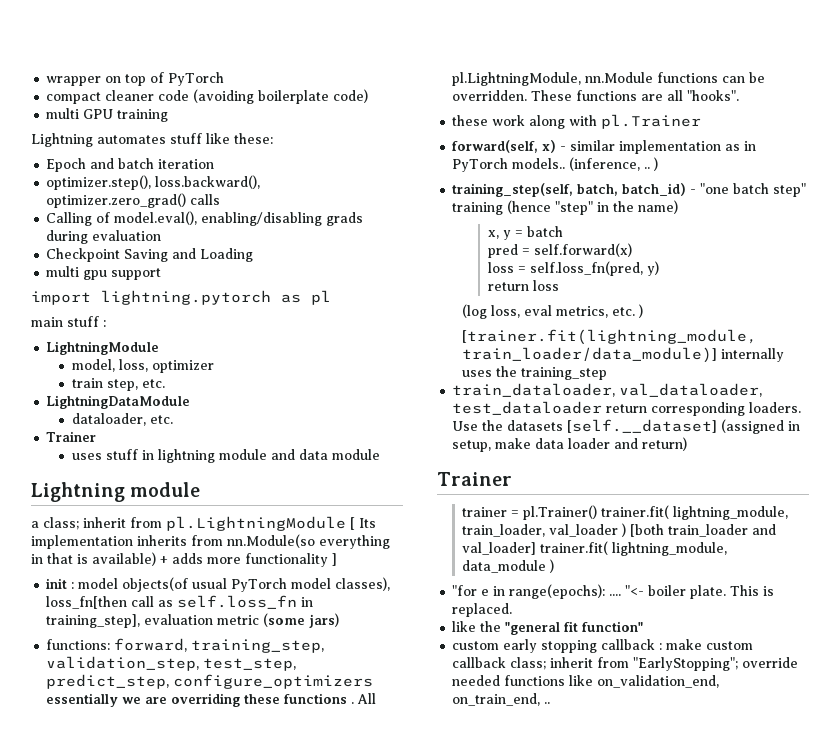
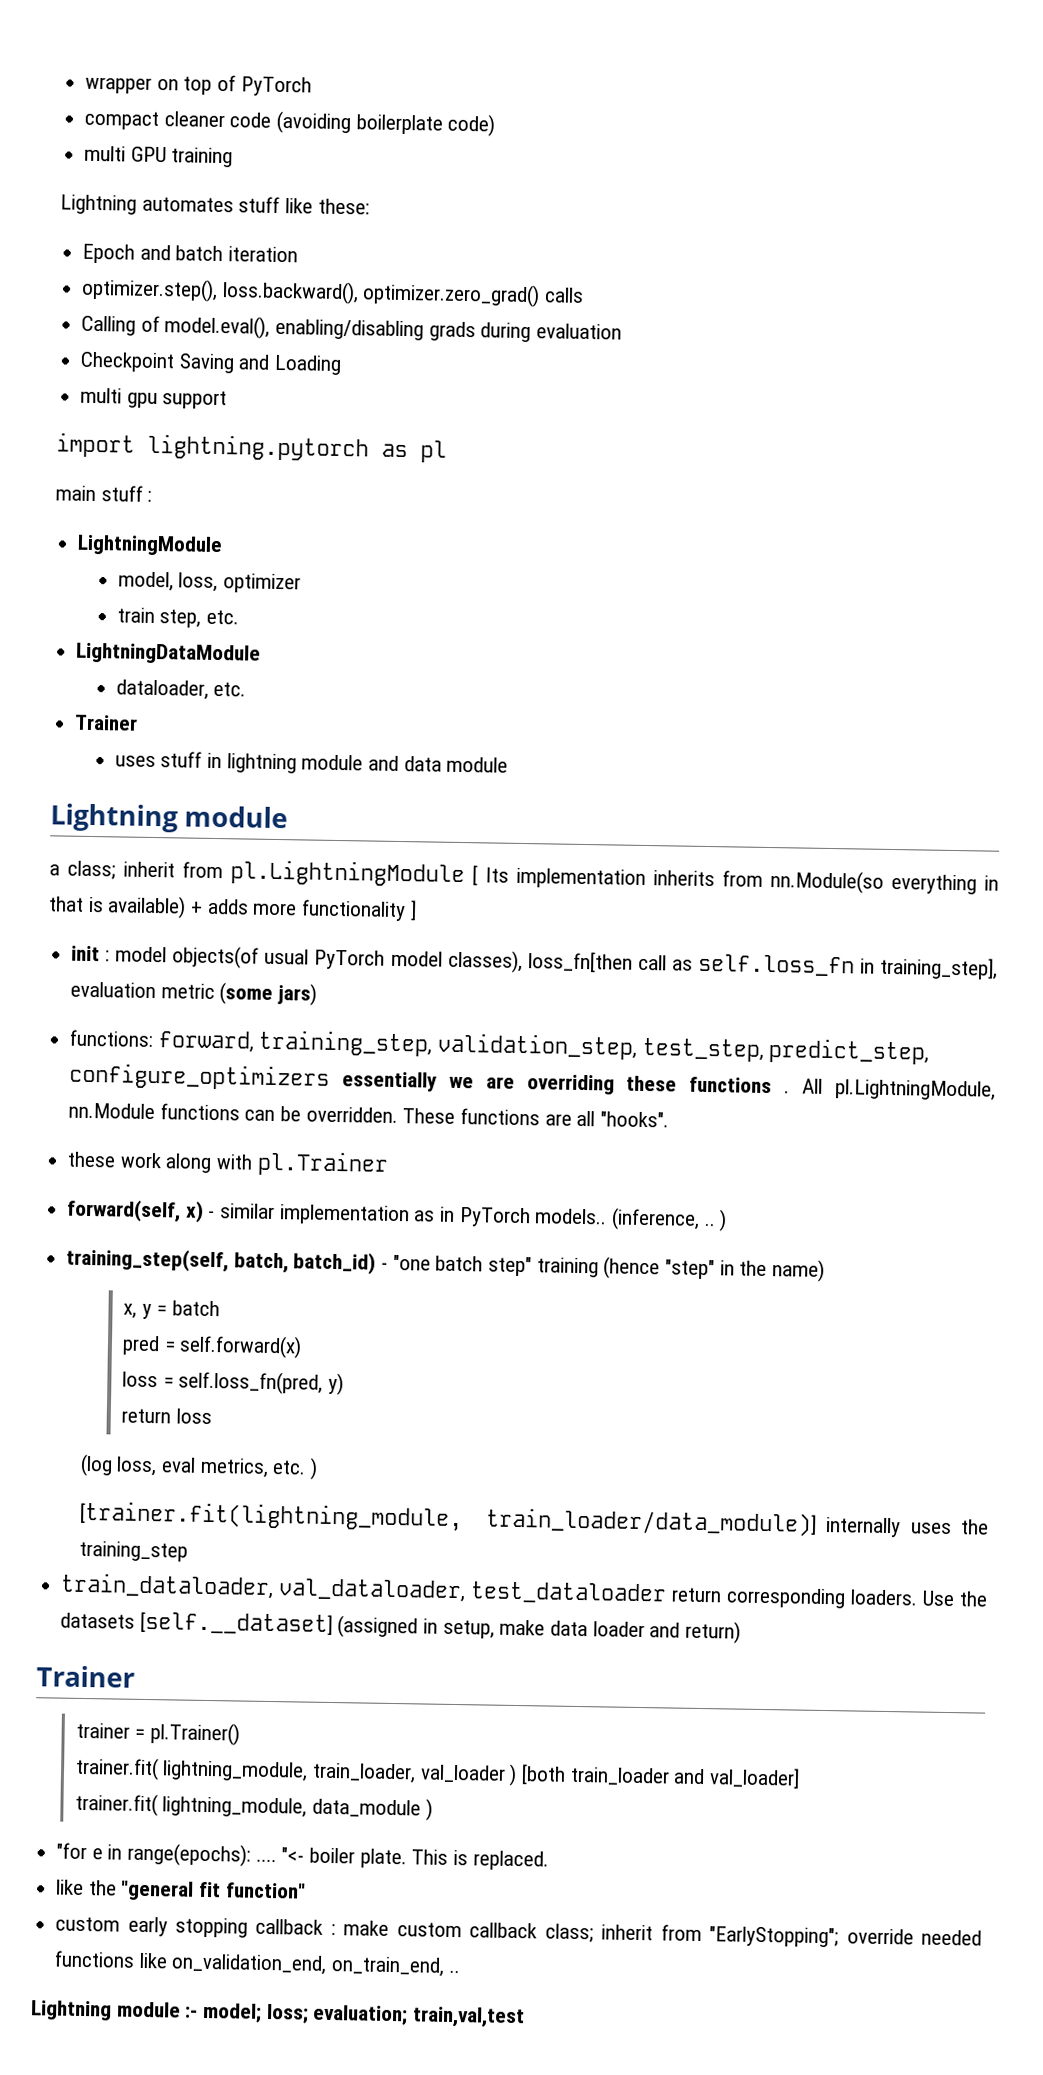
(598, 512) none -> (240, 1734) //
(537, 548) none -> (800, 1778) //
(551, 703) none -> [31,2000,526,2029] // Lightning module :- model; loss; evaluation; train,val,test

